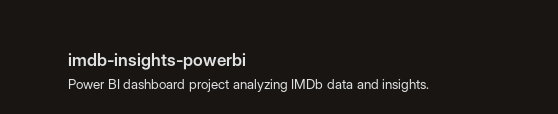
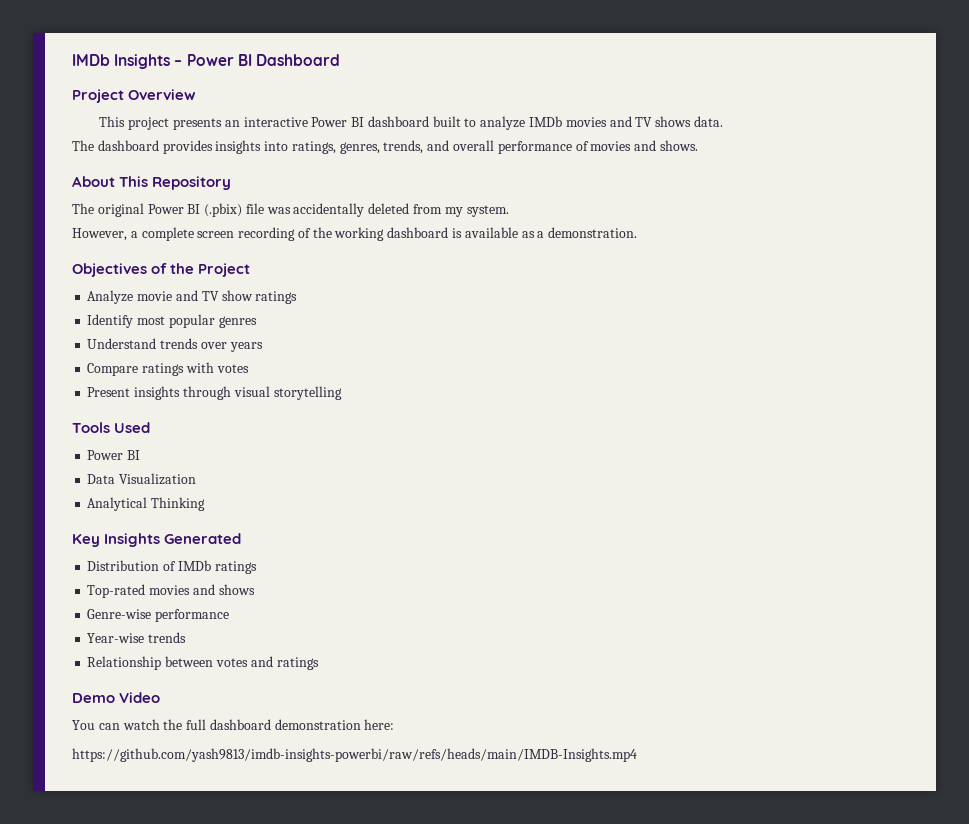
[68,53,246,70] [68,79,430,92] imdb-insights-powerbi // Power BI dashboard project analyzing IMDb data and insights. -> [72,54,340,69] [72,89,197,103] [99,116,723,130] [72,140,698,154] [72,176,232,190] [72,203,509,217] [72,227,638,241] [72,263,251,277] [87,290,298,304] [87,314,257,328] [87,338,263,352] [87,362,249,376] [87,386,342,400] [72,422,151,433] [87,450,141,460] [87,473,197,485] [87,497,206,511] [72,533,242,547] [87,560,257,574] [87,584,255,598] [87,609,230,622] [87,632,187,643] [87,656,319,670] [72,692,161,703] [72,719,395,730] [72,748,637,762] IMDb Insights – Power BI Dashboard // Project Overview // This project presents an interactive Power BI dashboard built to analyze IMDb movies and TV shows data. // The dashboard provides insights into ratings, genres, trends, and overall performance of movies and shows. // About This Repository // The original Power BI (.pbix) file was accidentally deleted from my system. // However, a complete screen recording of the working dashboard is available as a demonstration. // Objectives of the Project // Analyze movie and TV show ratings // Identify most popular genres // Understand trends over years // Compare ratings with votes // Present insights through visual storytelling // Tools Used // Power BI // Data Visualization // Analytical Thinking // Key Insights Generated // Distribution of IMDb ratings // Top-rated movies and shows // Genre-wise performance // Year-wise trends // Relationship between votes and ratings // Demo Video // You can watch the full dashboard demonstration here: // https://github.com/yash9813/imdb-insights-powerbi/raw/refs/heads/main/IMDB-Insights.mp4

